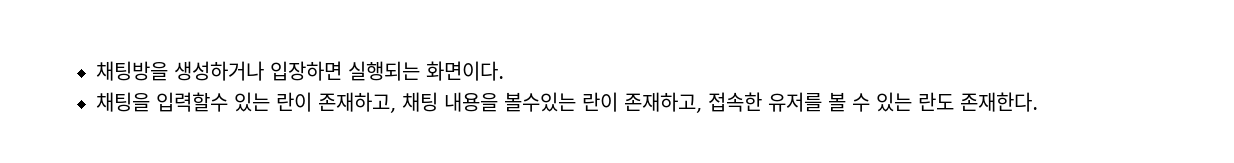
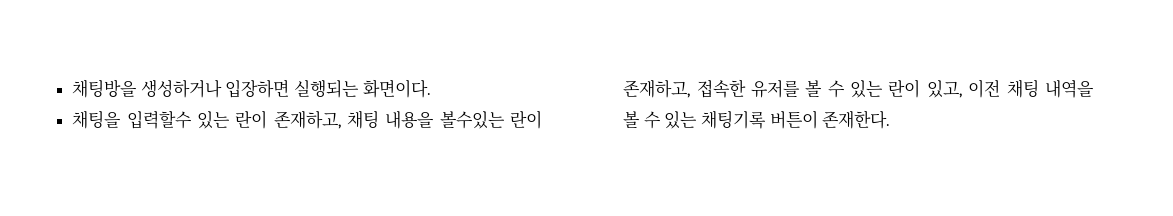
[917,92,954,111] 란도 -> [888,79,1094,98] [623,110,818,129] 란이 있고, 이전 채팅 내역을 볼 수 있는 채팅기록 버튼이

